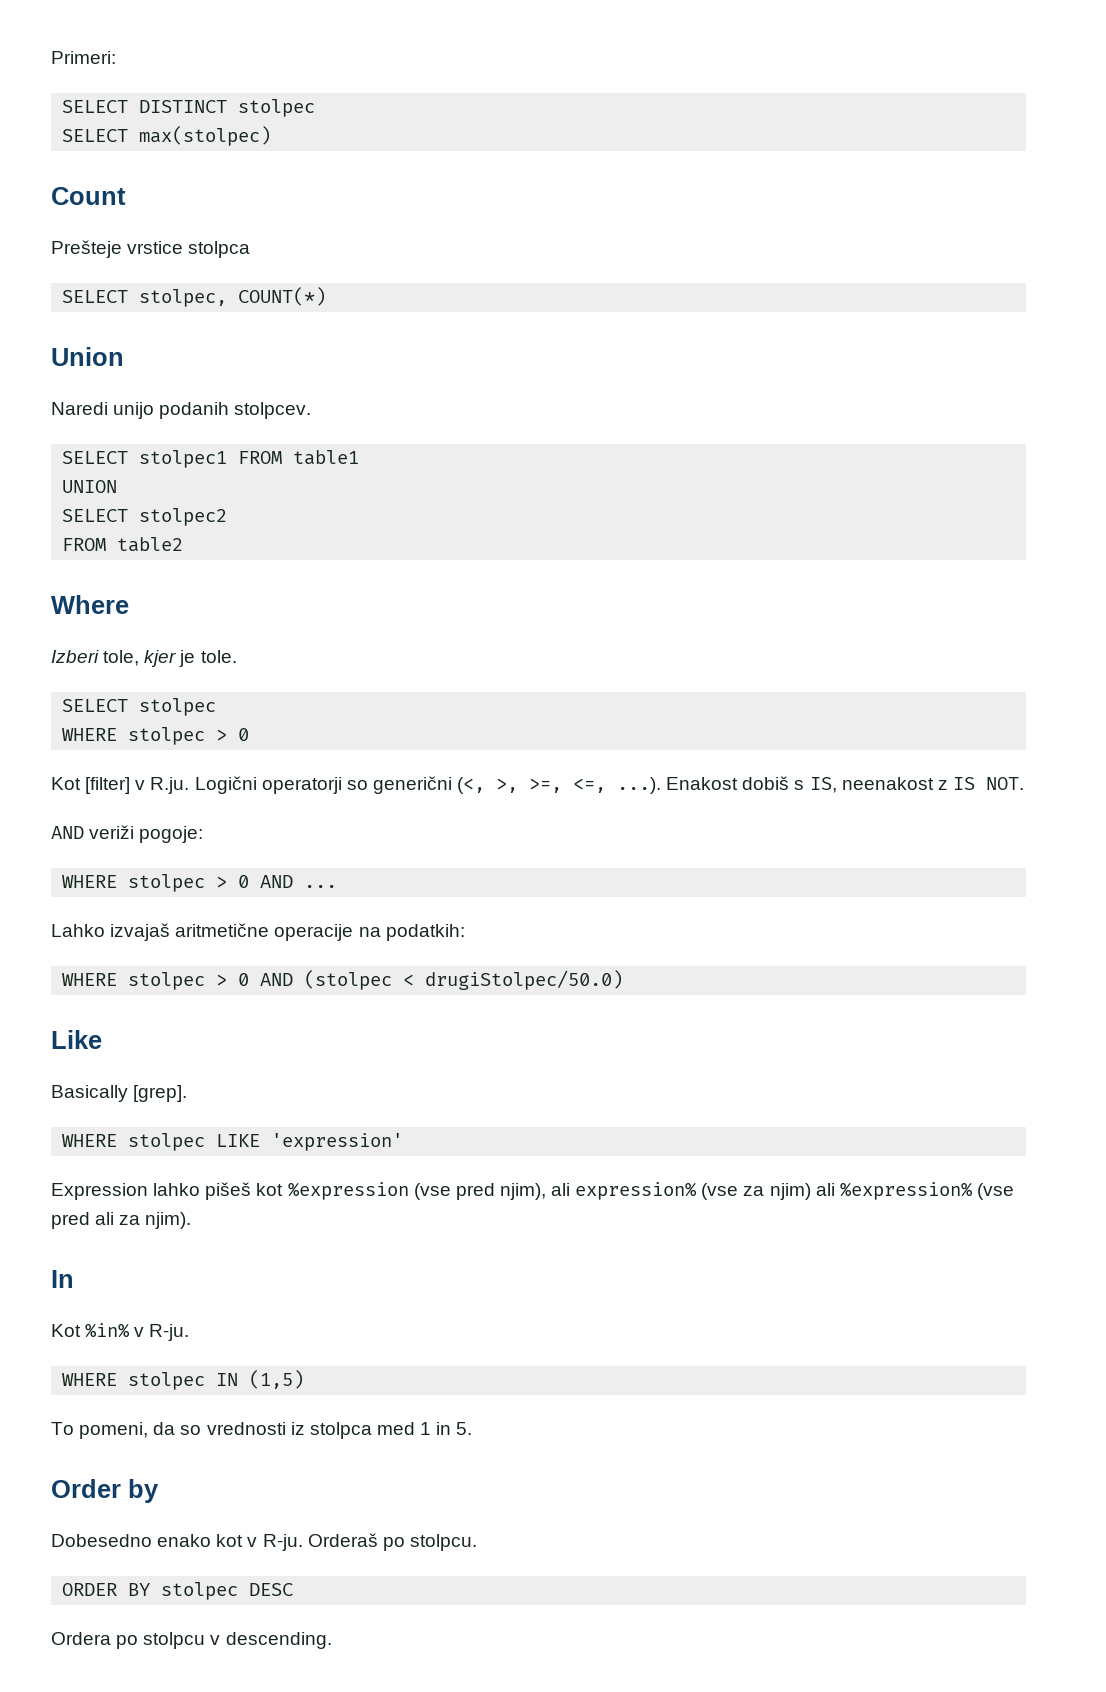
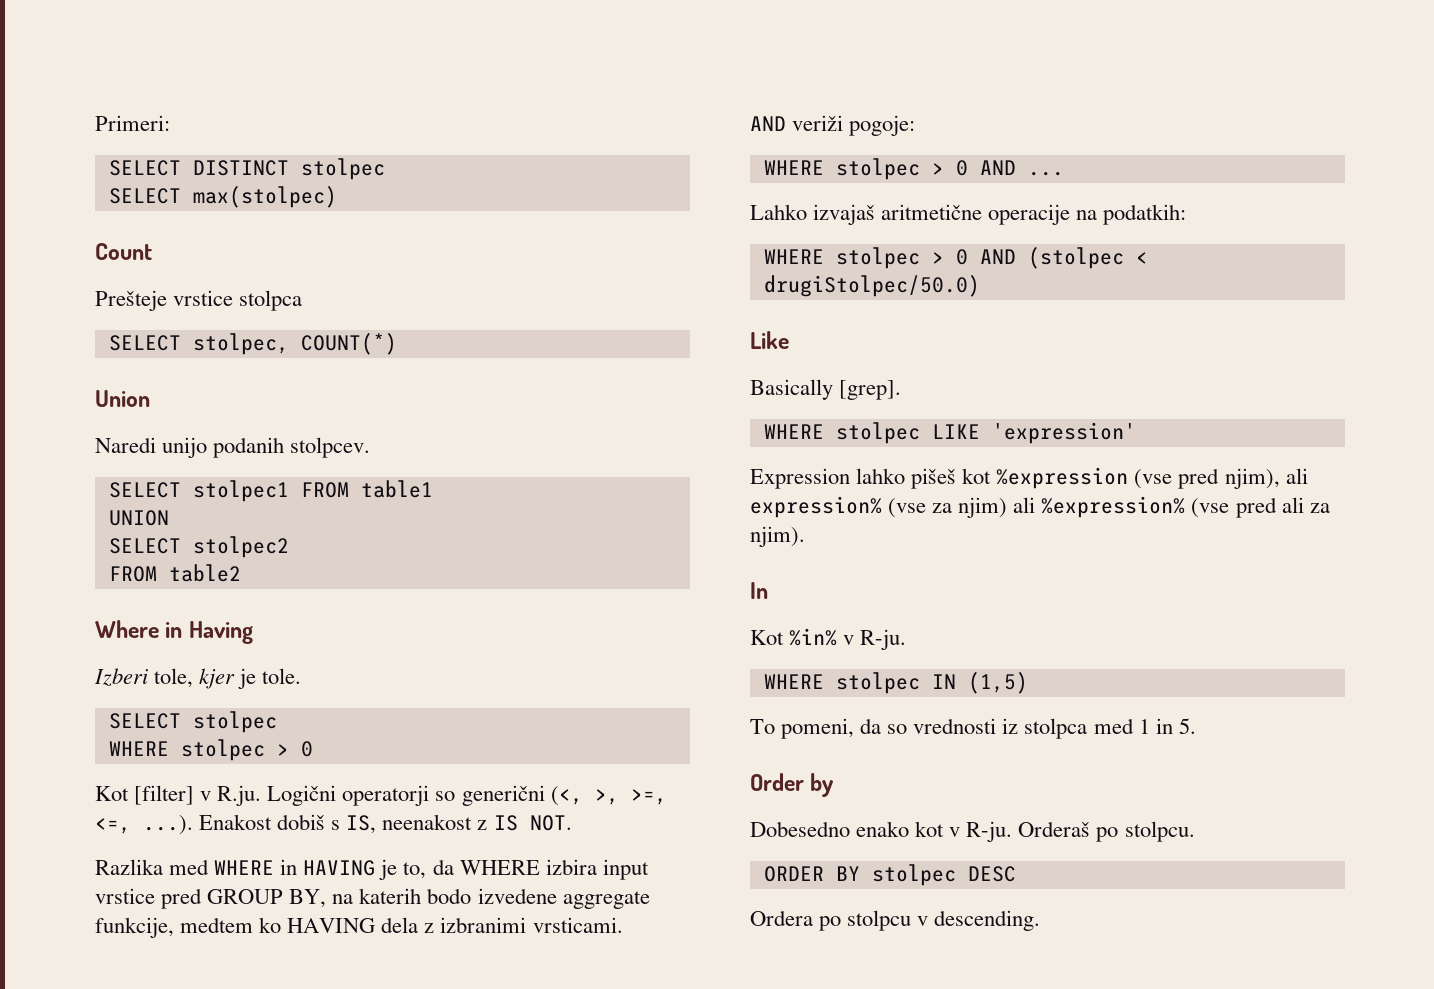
(129, 604) none -> [165,621,253,644] in Having
(1024, 783) none -> [95,859,649,880] [95,888,650,909] [95,917,623,938] // Razlika med WHERE in HAVING je to, da WHERE izbira input vrstice pred GROUP BY, na katerih bodo izvedene aggregate funkcije, medtem ko HAVING dela z izbranimi vrsticami.

